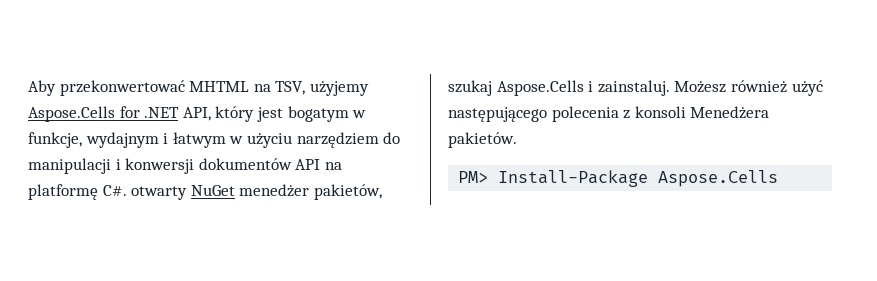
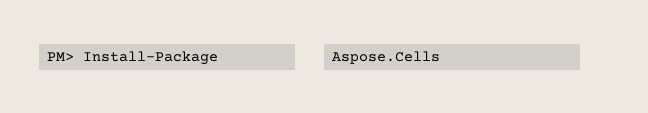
[28,80,369,96] [28,106,367,122] [28,132,401,148] [28,158,342,174] [28,184,382,200] [448,80,823,96] [448,106,770,122] [448,132,517,148] Aby przekonwertować MHTML na TSV, użyjemy Aspose.Cells for .NET API, który jest bogatym w funkcje, wydajnym i łatwym w użyciu narzędziem do manipulacji i konwersji dokumentów API na platformę C#. otwarty NuGet menedżer pakietów, szukaj Aspose.Cells i zainstaluj. Możesz również użyć następującego polecenia z konsoli Menedżera pakietów. // -> (46, 56) none

